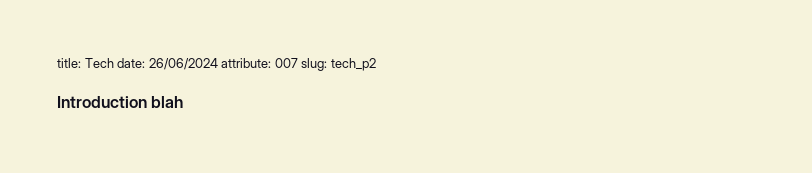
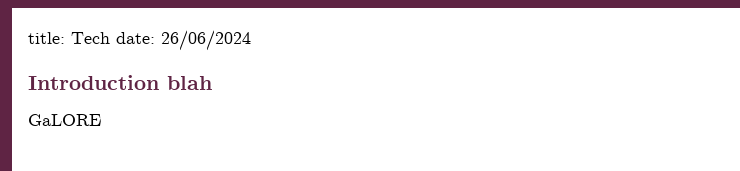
[221,58,376,71] attribute: 007 slug: tech_p2 -> (251, 40) none
(184, 102) none -> [28,114,101,126] // GaLORE

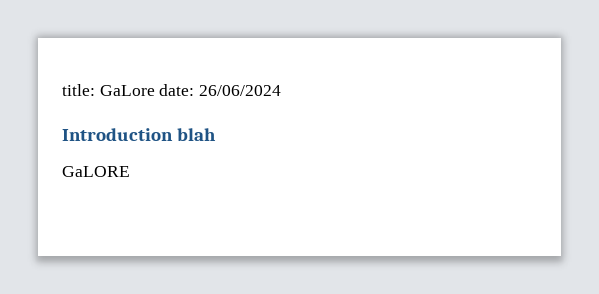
[71,32,110,44] Tech -> [99,85,155,96] GaLore

